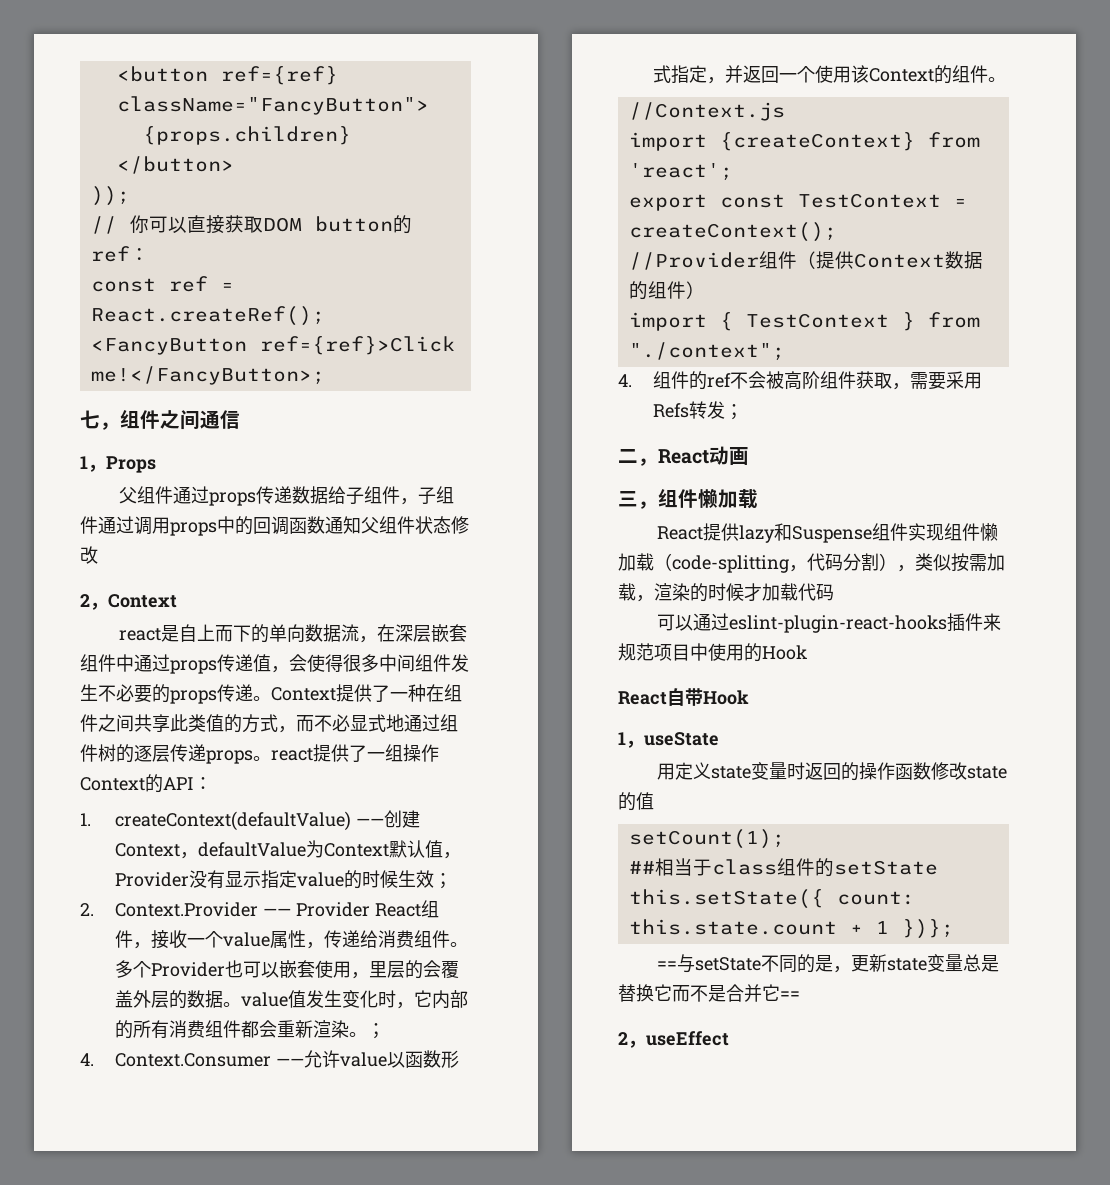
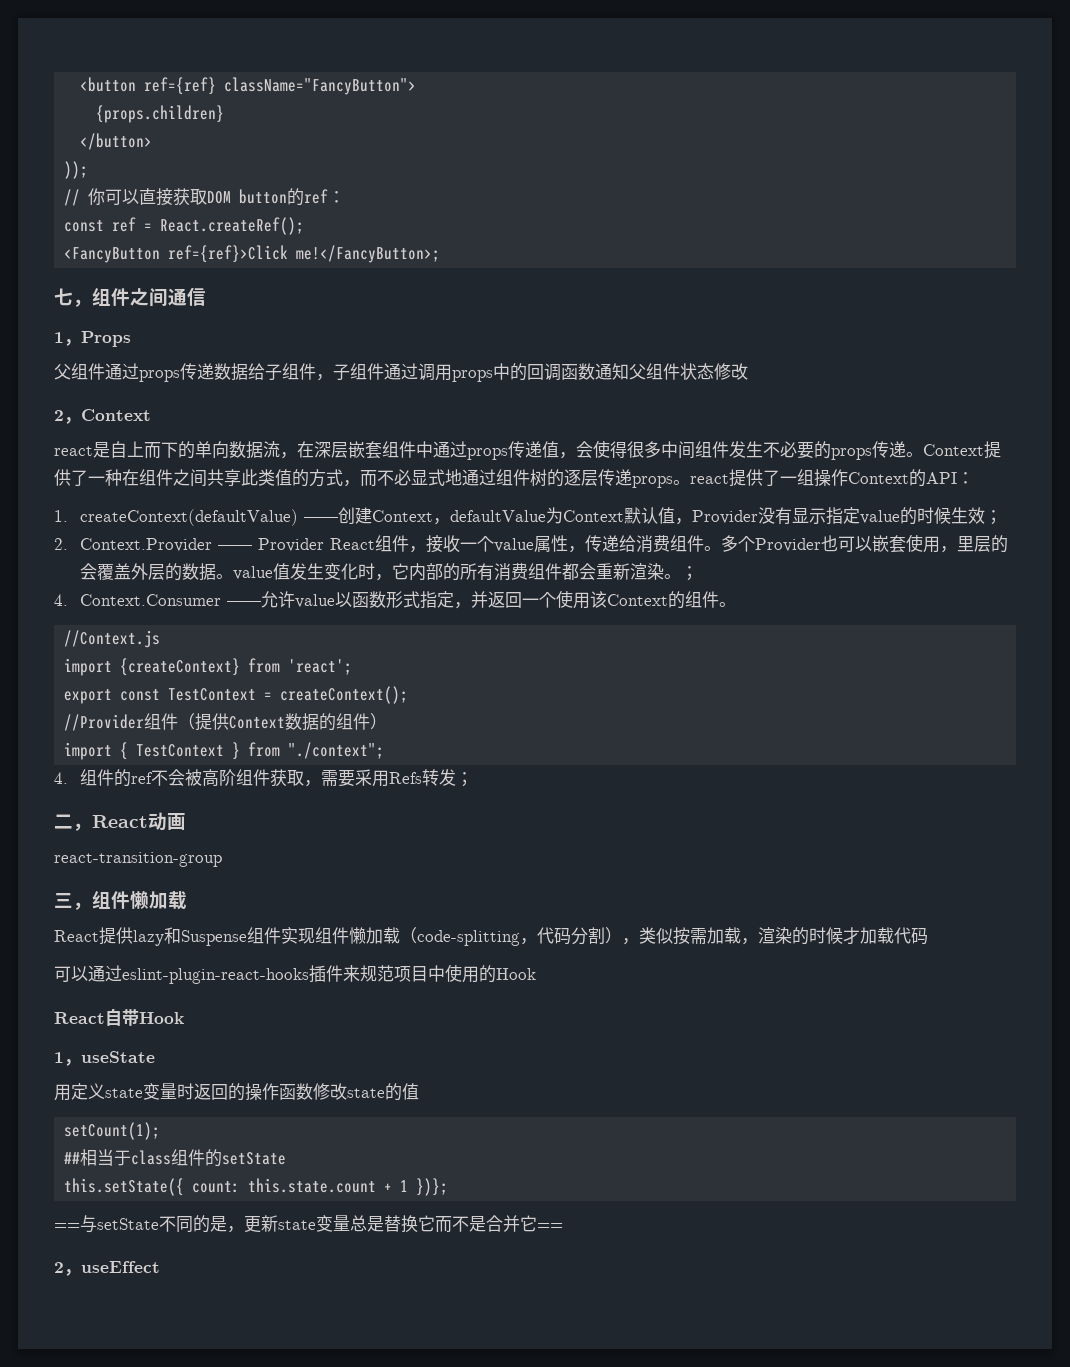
(749, 456) none -> [54,852,222,867] // react-transition-group

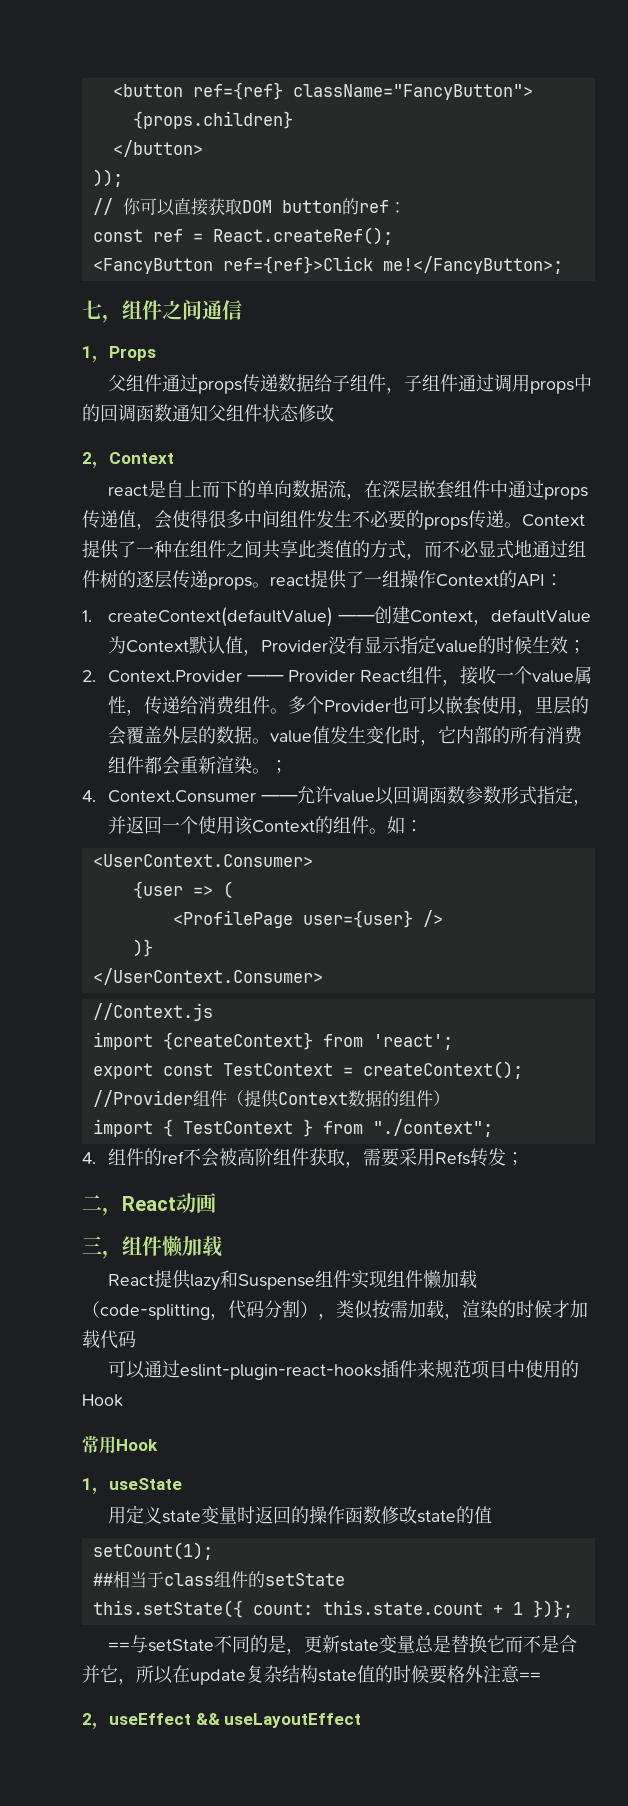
[351,592,369,608] 函 -> [393,786,484,804] 回调函数参
(736, 604) none -> [387,816,424,834] [92,854,313,867] [132,881,233,899] [172,910,443,928] [132,939,153,957] [92,968,323,985] 如： // <UserContext.Consumer> // {user => ( // <ProfilePage user={user} /> // )} // </UserContext.Consumer>
[54,852,222,867] // react-transition-group -> (216, 1203) none
[54,1008,139,1026] React自带 -> [82,1435,116,1454] 常用
(537, 1223) none -> [118,1665,520,1685] ，所以在update复杂结构state值的时候要格外注意
(160, 1267) none -> [195,1713,362,1728] && useLayoutEffect

